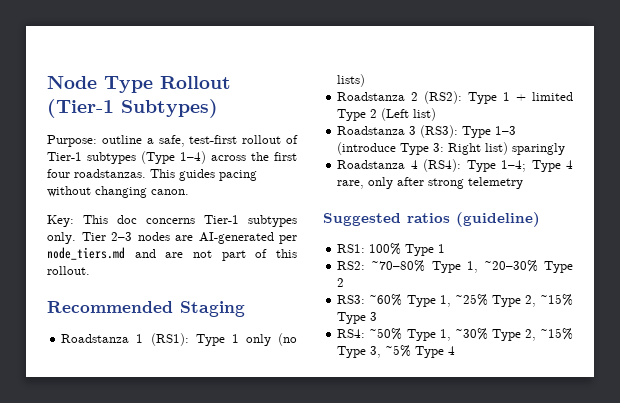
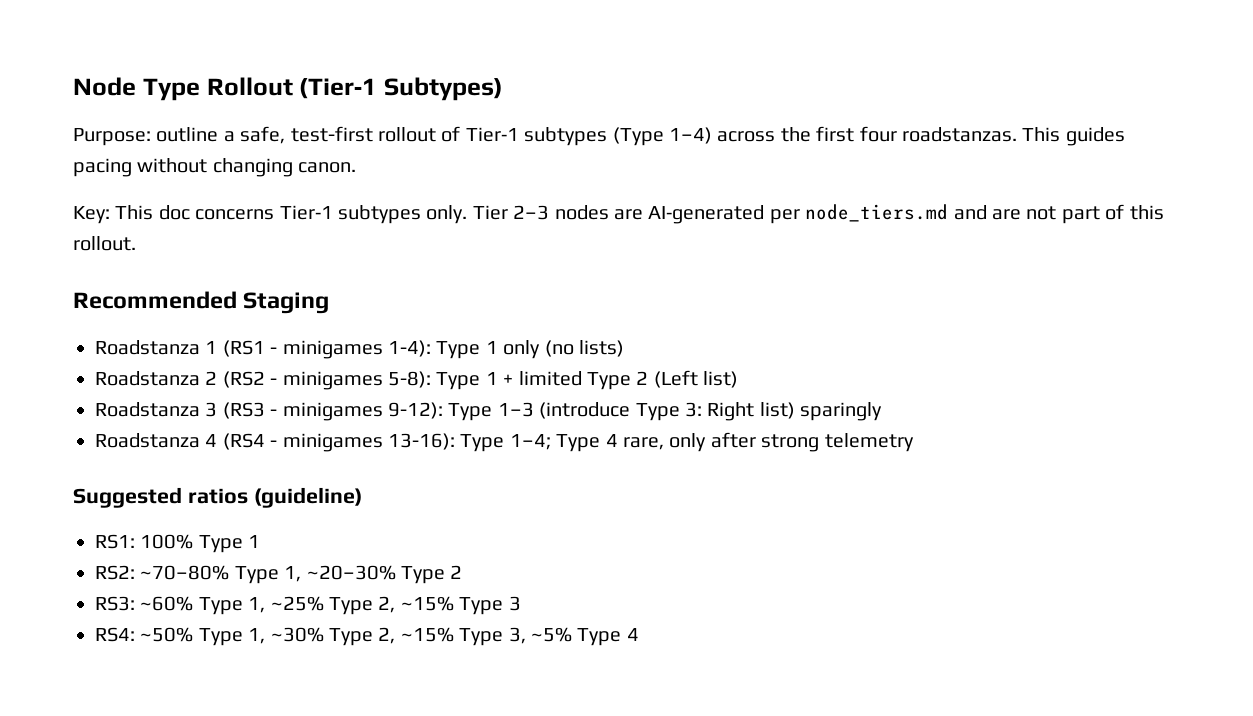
[150,333,189,346] (RS1): -> [222,340,431,359] (RS1 - minigames 1-4):
[424,91,463,104] (RS2): -> [222,371,431,390] (RS2 - minigames 5-8):
[420,125,459,138] (RS3): -> [222,402,443,421] (RS3 - minigames 9-12):
[423,159,462,172] (RS4): -> [222,433,455,452] (RS4 - minigames 13-16):

